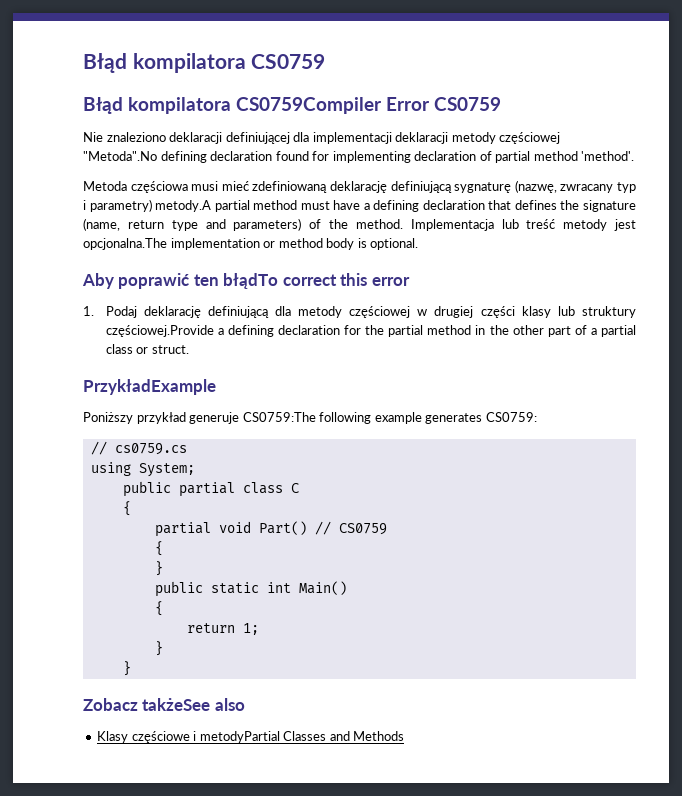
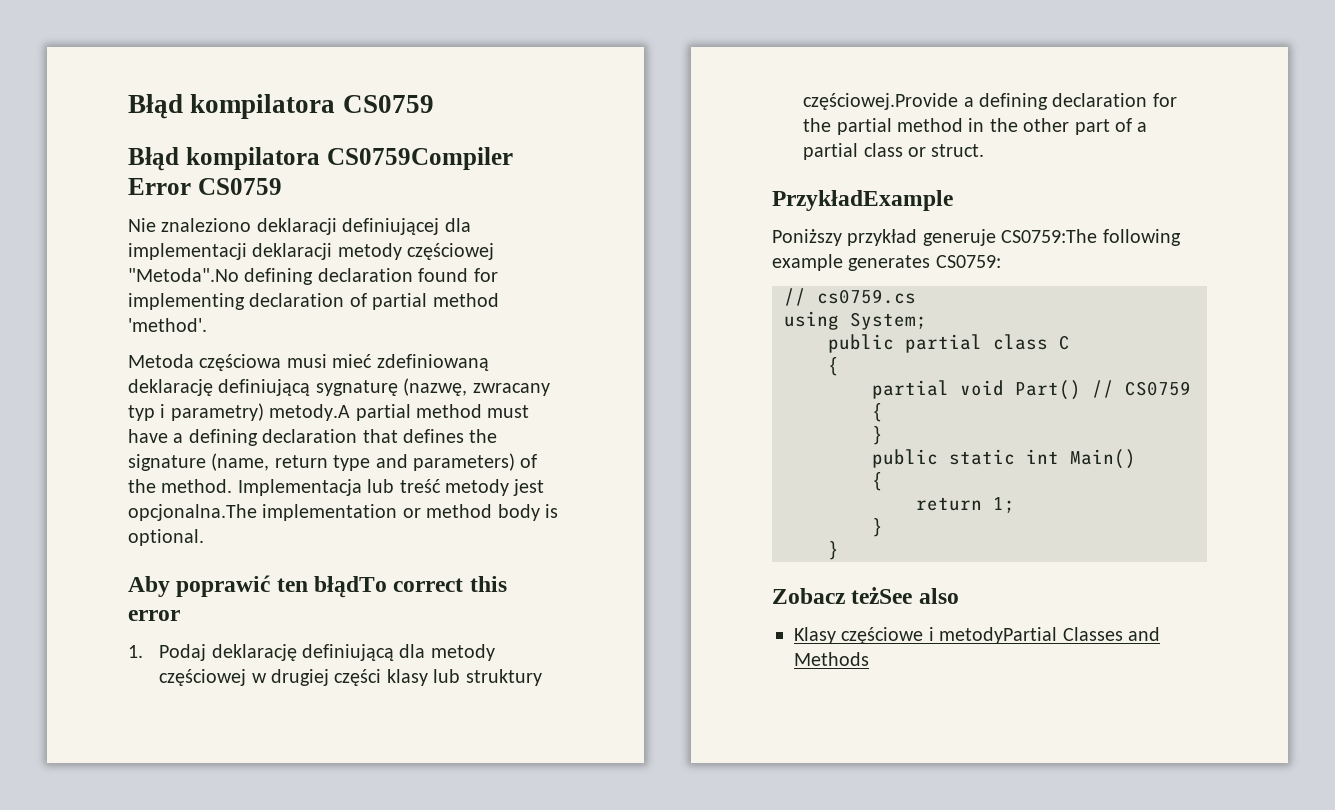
[142,698,211,711] takżeSee -> [851,587,913,604] teżSee

